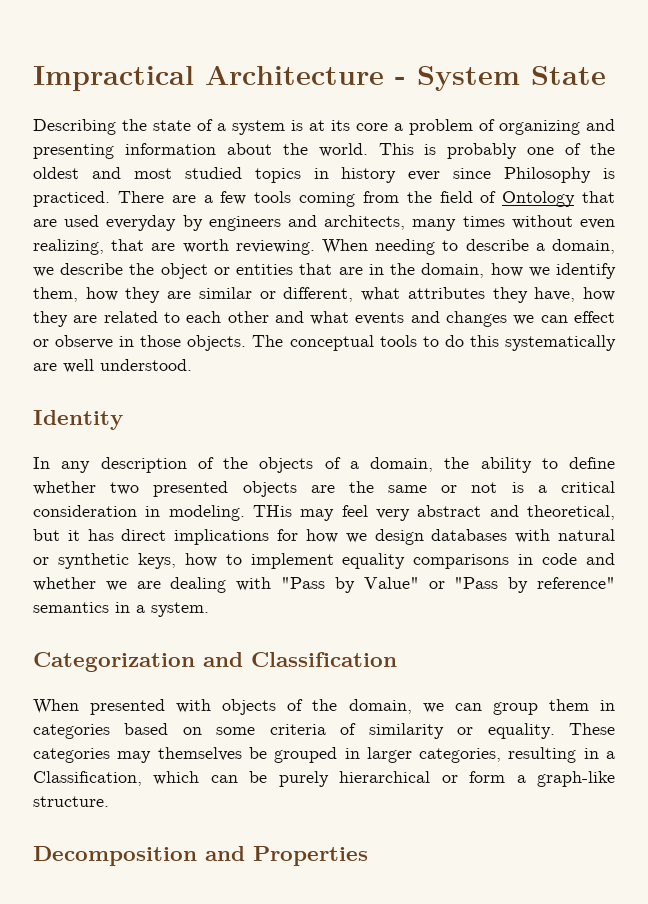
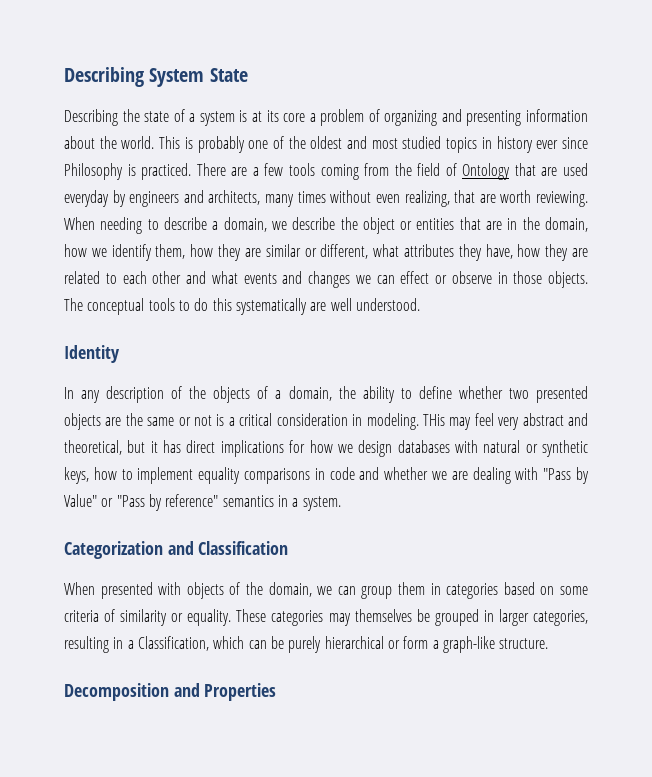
[33,66,406,91] Impractical Architecture - -> [64,67,144,87] Describing

